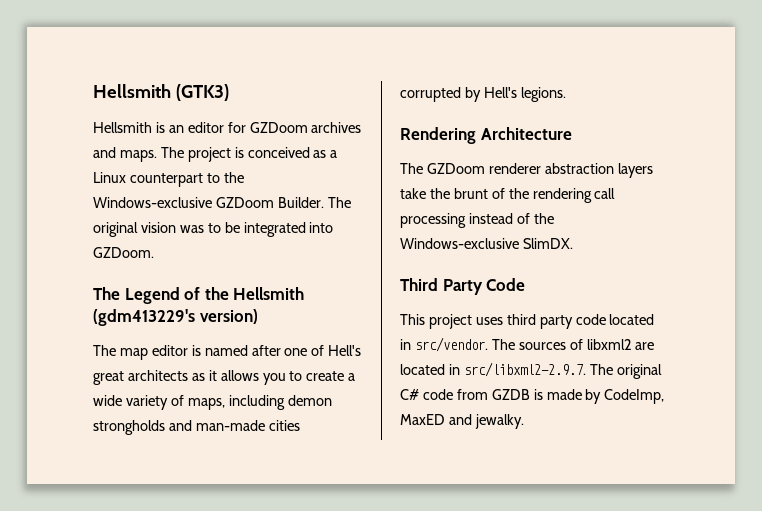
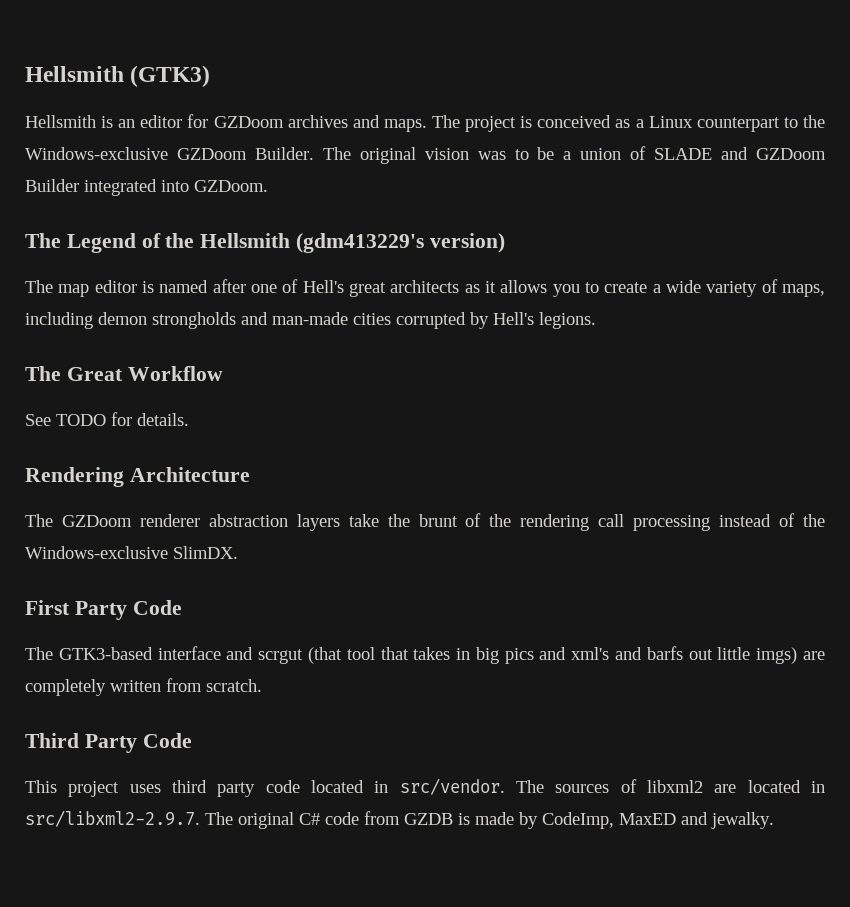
(240, 227) none -> [563,146,827,160] [25,179,79,192] a union of SLADE and GZDoom Builder
(566, 94) none -> [25,366,223,381] [25,412,189,426] // The Great Workflow // See TODO for details.
(573, 243) none -> [25,600,182,620] [25,646,825,664] [25,678,262,696] // First Party Code // The GTK3-based interface and scrgut (that tool that takes in big pics and xml's and barfs out little imgs) are completely written from scratch.

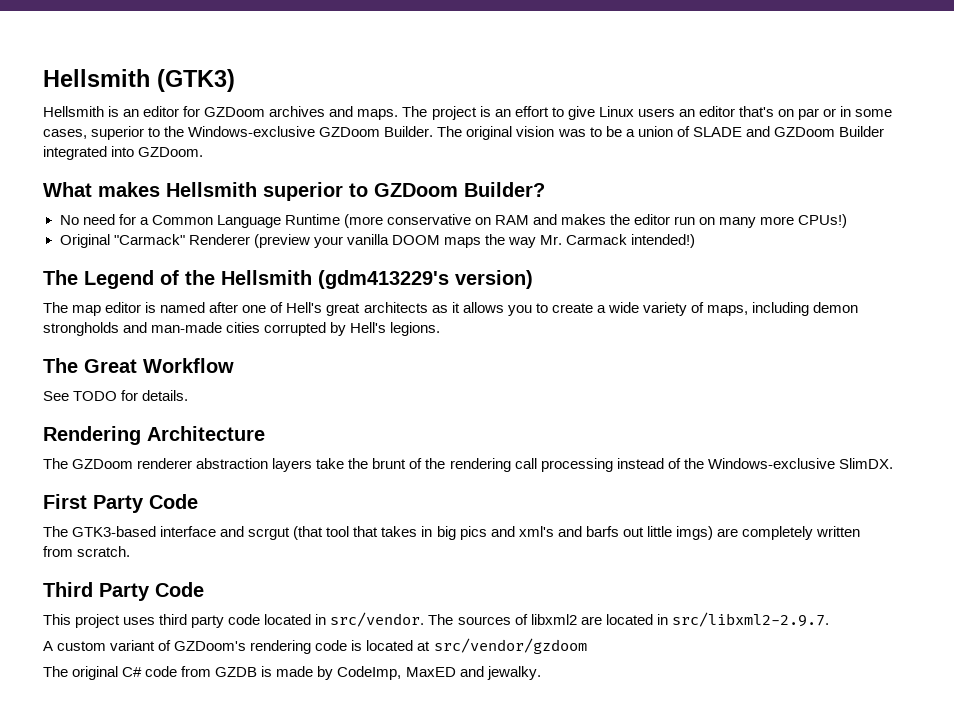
[537,115,780,132] conceived as a Linux counterpart -> [494,106,893,120] [43,126,145,140] an effort to give Linux users an editor that's on par or in some cases, superior
(268, 186) none -> [43,182,545,201] [59,214,848,228] [59,234,696,248] // What makes Hellsmith superior to GZDoom Builder? // No need for a Common Language Runtime (more conservative on RAM and makes the editor run on many more CPUs!) // Original "Carmack" Renderer (preview your vanilla DOOM maps the way Mr. Carmack intended!)
(200, 818) none -> [43,638,587,654] // A custom variant of GZDoom's rendering code is located at src/vendor/gzdoom //

